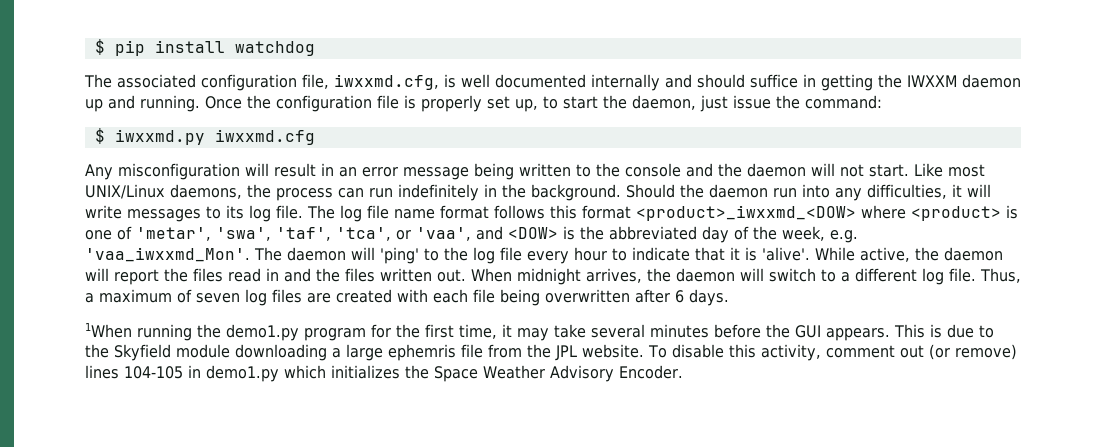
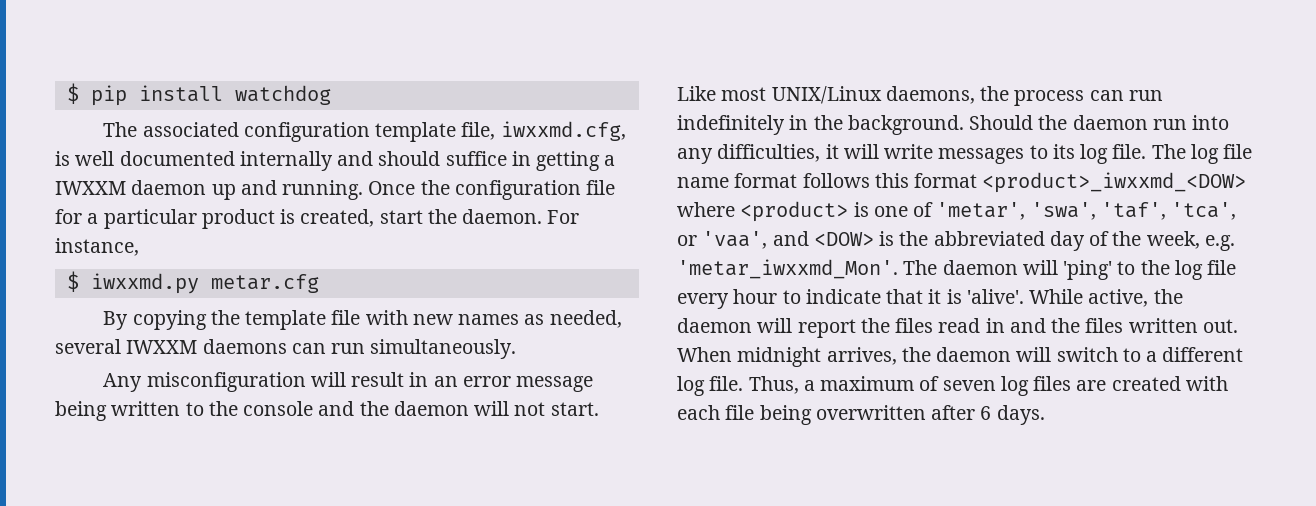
(297, 82) none -> [375,122,457,142] template
[878,74,902,88] the -> [604,155,616,166] a
[404,95,882,112] [94,128,315,145] is properly set up, to start the daemon, just issue the command: // $ iwxxmd.py iwxxmd.cfg -> [55,209,580,229] [55,238,139,256] [66,271,319,294] [103,310,622,330] [55,339,517,359] for a particular product is created, start the daemon. For instance, // $ iwxxmd.py metar.cfg // By copying the template file with new names as needed, several IWXXM daemons can run simultaneously.
[85,247,250,262] 'vaa_iwxxmd_Mon'. -> [677,259,898,279] 'metar_iwxxmd_Mon'.
[85,322,994,341] [85,344,1017,361] [85,365,683,382] // 1When running the demo1.py program for the first time, it may take several minutes before the GUI appears. This is due to the Skyfield module downloading a large ephemris file from the JPL website. To disable this activity, comment out (or remove) lines 104-105 in demo1.py which initializes the Space Weather Advisory Encoder. -> (1045, 415) none

